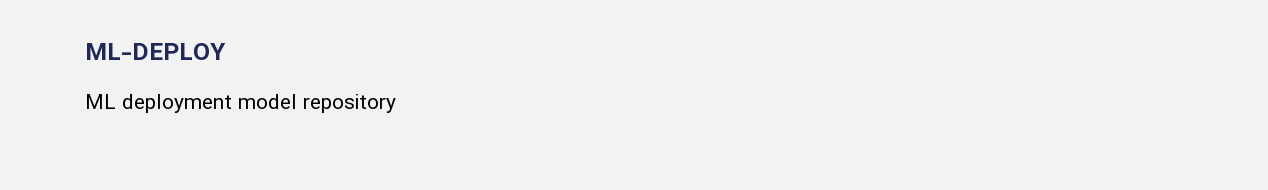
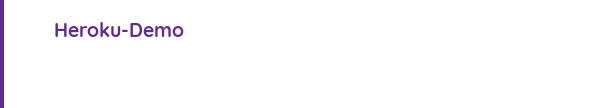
[85,43,226,60] [85,94,396,113] ML-DEPLOY // ML deployment model repository -> [54,22,184,37] Heroku-Demo

